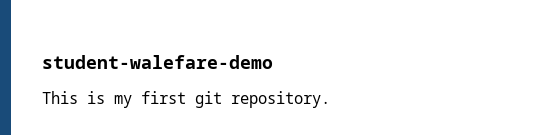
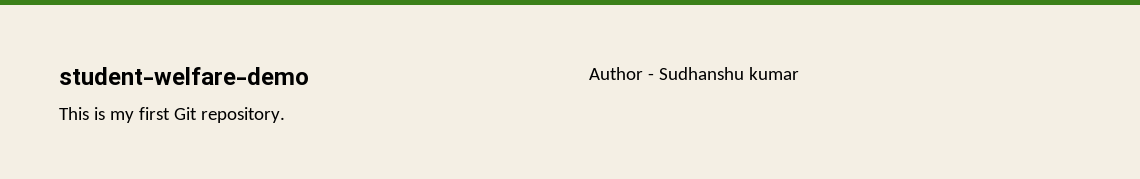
[42,55,273,69] student-walefare-demo -> [59,67,309,85] student-welfare-demo
[195,91,222,108] git -> [173,107,197,120] Git
(330, 99) none -> [589,67,799,80] // Author - Sudhanshu kumar

